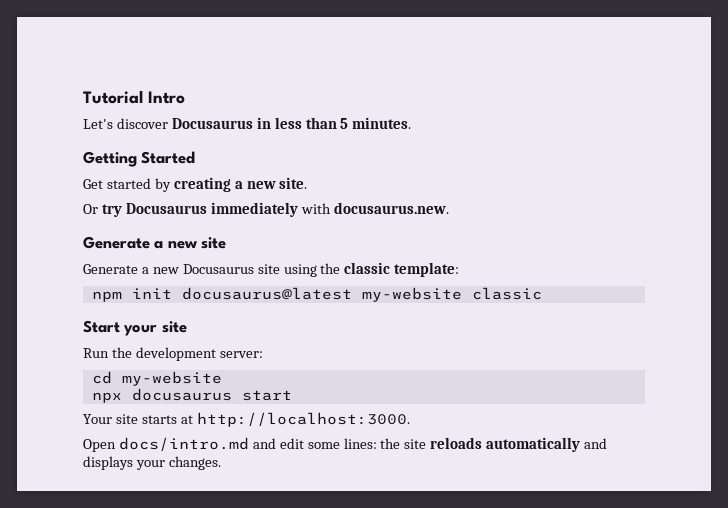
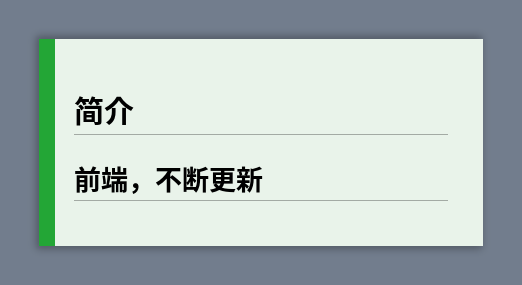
[83,90,185,104] [83,117,412,129] [83,151,196,167] [83,177,308,192] [83,202,449,217] [83,236,227,249] [83,262,460,277] [91,287,542,302] [83,320,187,336] [83,347,263,361] [91,371,222,386] [91,388,292,403] [83,412,410,427] [83,437,608,452] [83,456,221,470] Tutorial Intro // Let's discover Docusaurus in less than 5 minutes. // Getting Started // Get started by creating a new site. // Or try Docusaurus immediately with docusaurus.new. // Generate a new site // Generate a new Docusaurus site using the classic template: // npm init docusaurus@latest my-website classic // Start your site // Run the development server: // cd my-website // npx docusaurus start // Your site starts at http://localhost:3000. // Open docs/intro.md and edit some lines: the site reloads automatically and displays your changes. -> [74,96,134,126] [74,166,263,194] 简介 // 前端，不断更新

